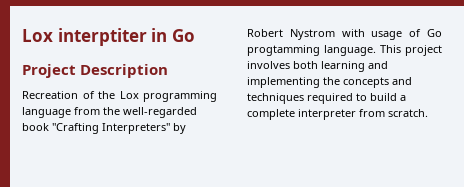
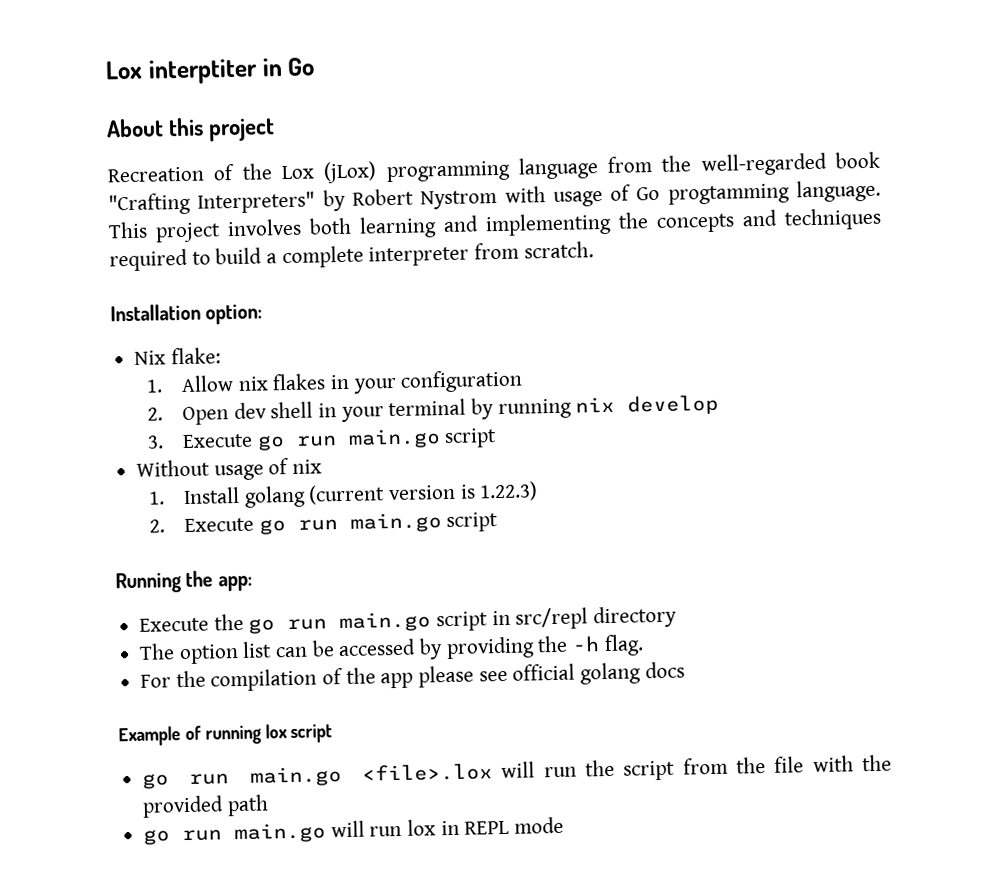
[22,64,169,78] Project Description -> [106,117,276,142] About this project
(139, 95) none -> [323,161,378,184] (jLox)
(428, 113) none -> [110,303,263,325] [134,347,221,365] [146,369,524,394] [147,394,720,426] [147,428,498,451] [136,457,323,481] [148,481,539,508] [149,512,499,535] [115,570,252,594] [139,605,678,634] [139,634,644,665] [140,661,685,692] [118,723,333,747] [142,754,892,789] [142,794,269,818] [143,816,565,845] // Installation option: // Nix flake: // 1. Allow nix flakes in your configuration // 2. Open dev shell in your terminal by running nix develop // 3. Execute go run main.go script // Without usage of nix // 1. Install golang (current version is 1.22.3) // 2. Execute go run main.go script // Running the app: // Execute the go run main.go script in src/repl directory // The option list can be accessed by providing the -h flag. // For the compilation of the app please see official golang docs // Example of running lox script // go run main.go <file>.lox will run the script from the file with the provided path // go run main.go will run lox in REPL mode

